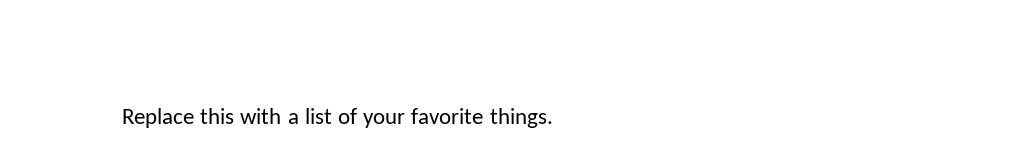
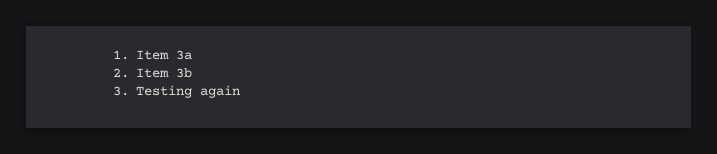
[122,108,553,128] Replace this with a list of your favorite things. -> [113,50,193,60] [113,68,193,78] [113,85,241,98] 1. Item 3a // 2. Item 3b // 3. Testing again

